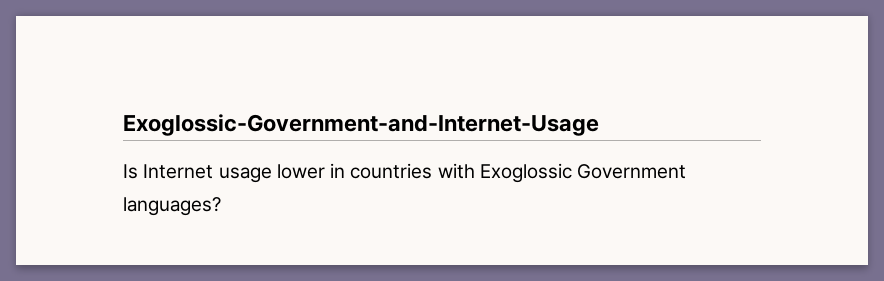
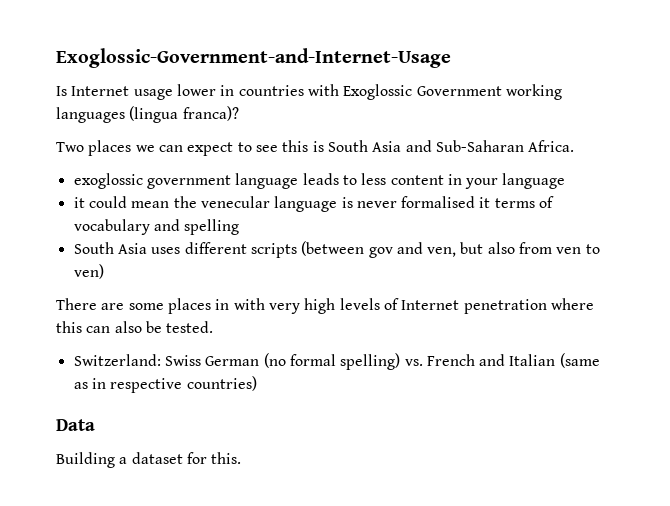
[123,197,221,216] languages? -> [505,84,562,100] [56,106,239,123] [56,140,575,156] [73,173,566,189] [73,196,555,212] [73,219,240,235] [73,241,600,258] [73,264,104,279] [56,298,594,314] [56,321,214,333] [73,353,600,370] [73,376,257,393] [56,419,95,431] [56,452,242,468] working languages (lingua franca)? // Two places we can expect to see this is South Asia and Sub-Saharan Africa. // exoglossic government language leads to less content in your language // it could mean the venecular language is never formalised it terms of vocabulary and spelling // South Asia uses different scripts (between gov and ven, but also from ven to ven) // There are some places in with very high levels of Internet penetration where this can also be tested. // Switzerland: Swiss German (no formal spelling) vs. French and Italian (same as in respective countries) // Data // Building a dataset for this.

